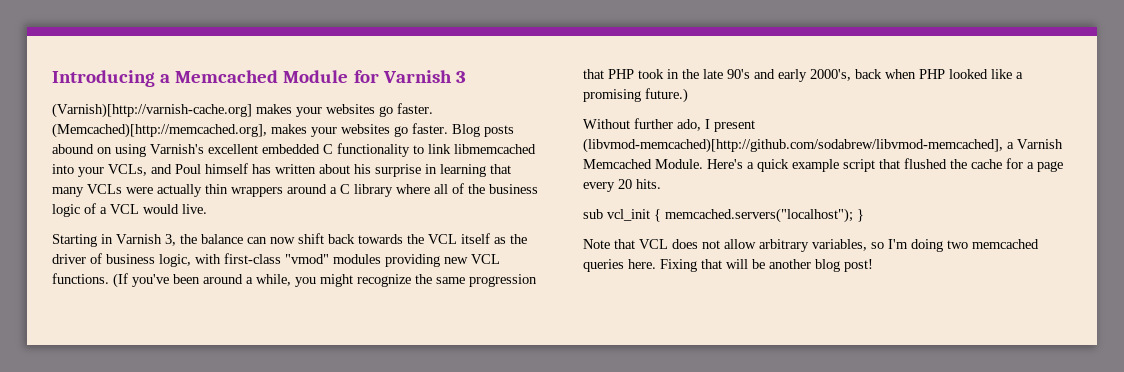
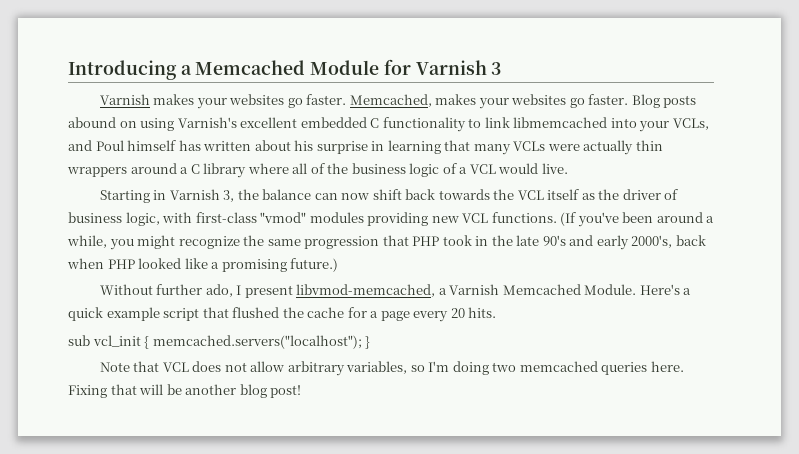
[52,103,433,118] [52,123,267,138] (Varnish)[http://varnish-cache.org] makes your websites go faster. (Memcached)[http://memcached.org], -> [99,94,432,109] Varnish makes your websites go faster. Memcached,
[583,138,1003,153] (libvmod-memcached)[http://github.com/sodabrew/libvmod-memcached], -> [296,284,436,297] libvmod-memcached,

